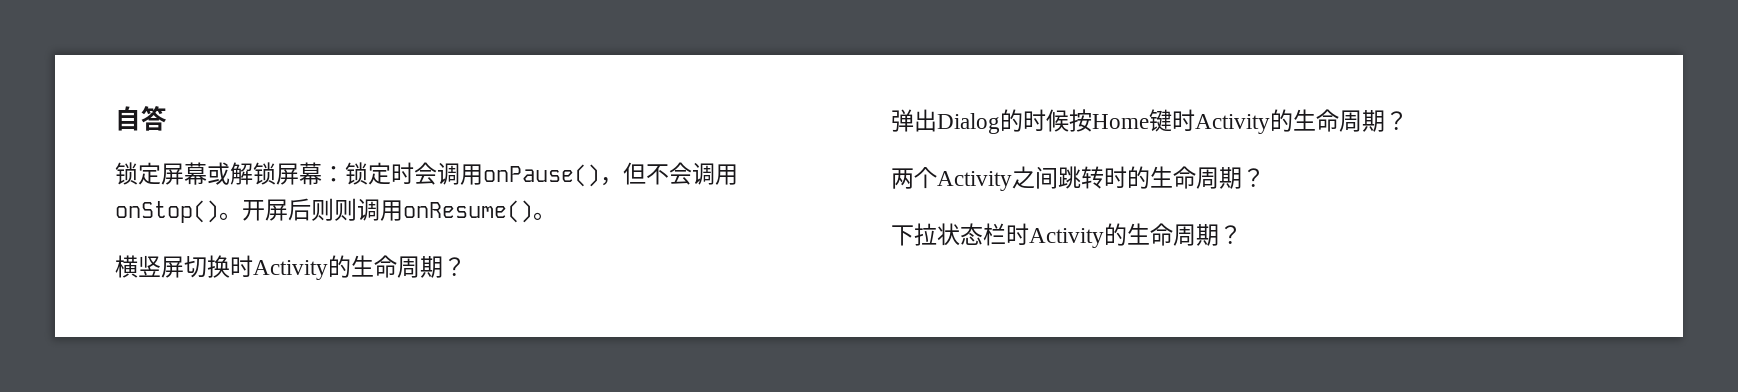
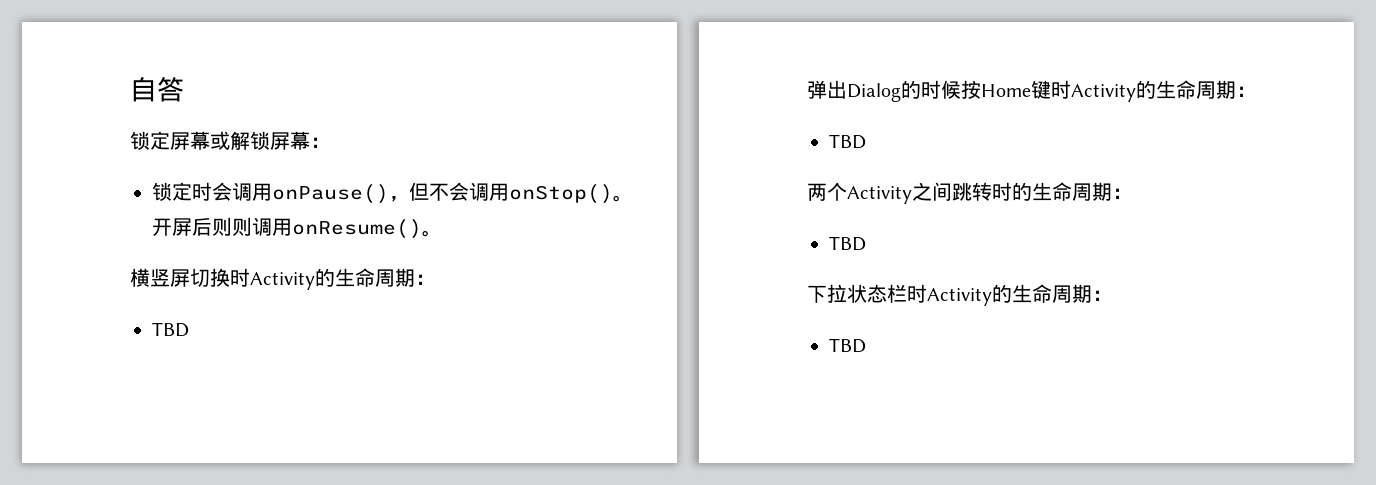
(345, 174) none -> (330, 142) //
[443,257,466,276] ？ -> [415,274,435,285] [152,322,189,337] ： // TBD
[1385,111,1408,130] ？ -> [1236,86,1256,97] [829,134,866,149] ： // TBD
[1242,168,1265,187] ？ -> [1112,188,1132,199] [829,236,866,251] ： // TBD
[1219,225,1242,244] ？ -> [1092,290,1112,301] [829,338,866,353] ： // TBD

